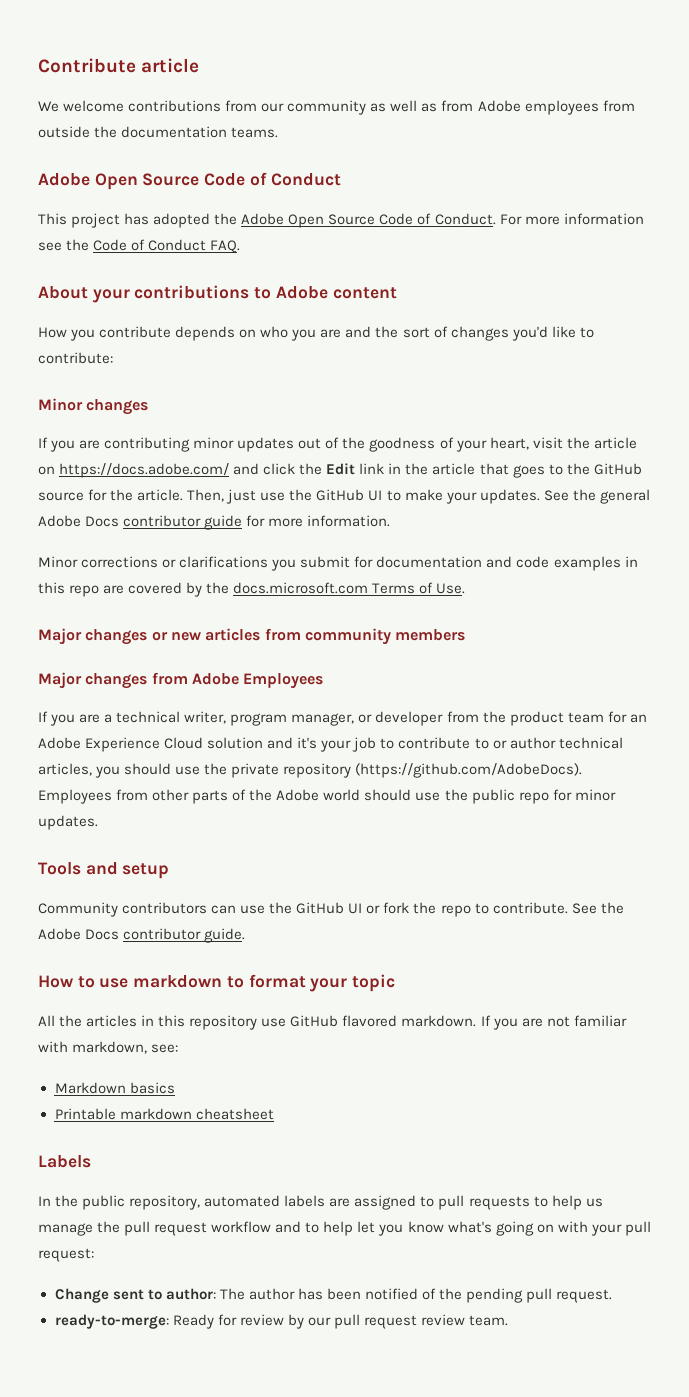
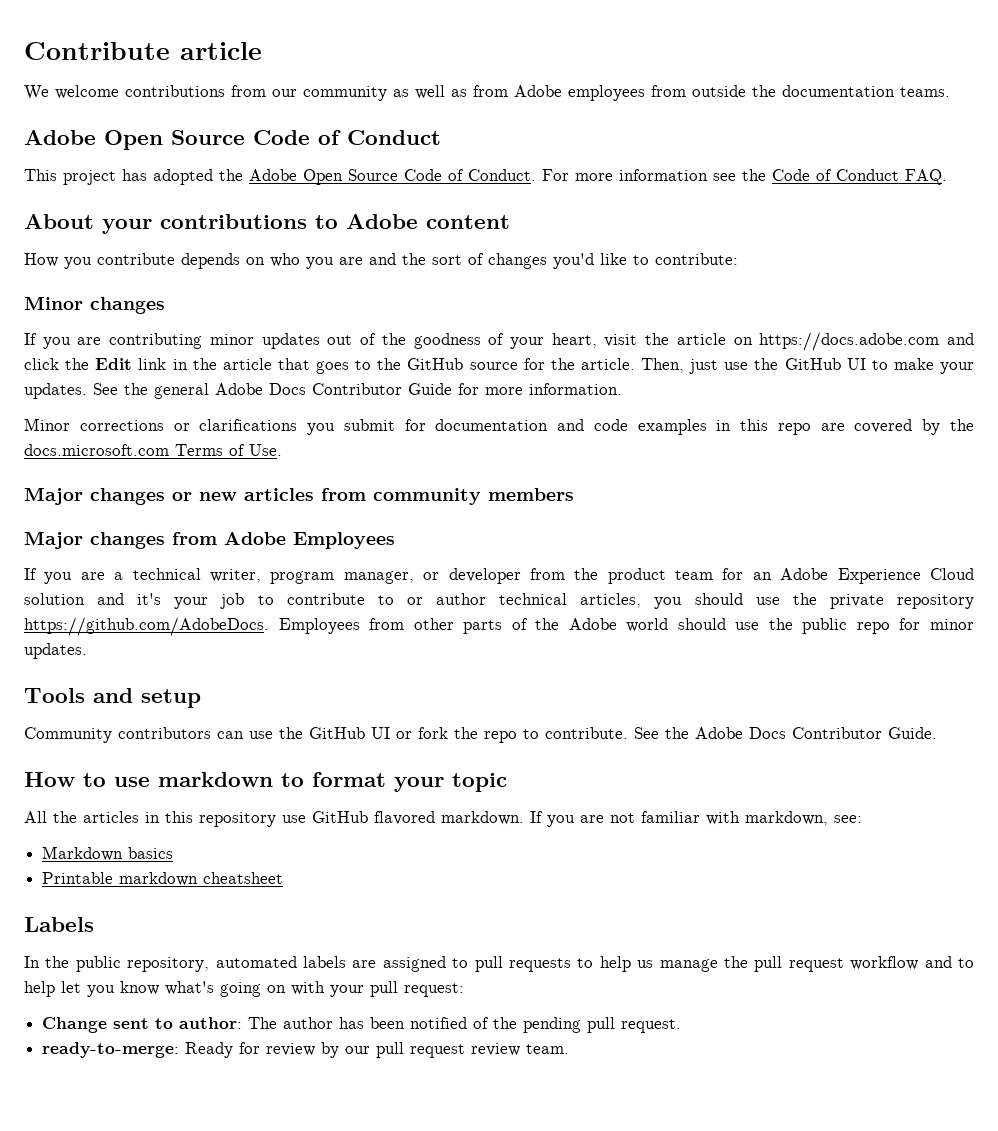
[59,463,230,478] https://docs.adobe.com/ -> [759,332,940,351] https://docs.adobe.com
[123,515,243,530] contributor guide -> [312,383,452,395] Contributor Guide
[355,763,583,778] (https://github.com/AdobeDocs). -> [24,617,269,636] https://github.com/AdobeDocs.
[123,928,246,943] contributor guide. -> [792,727,937,739] Contributor Guide.

